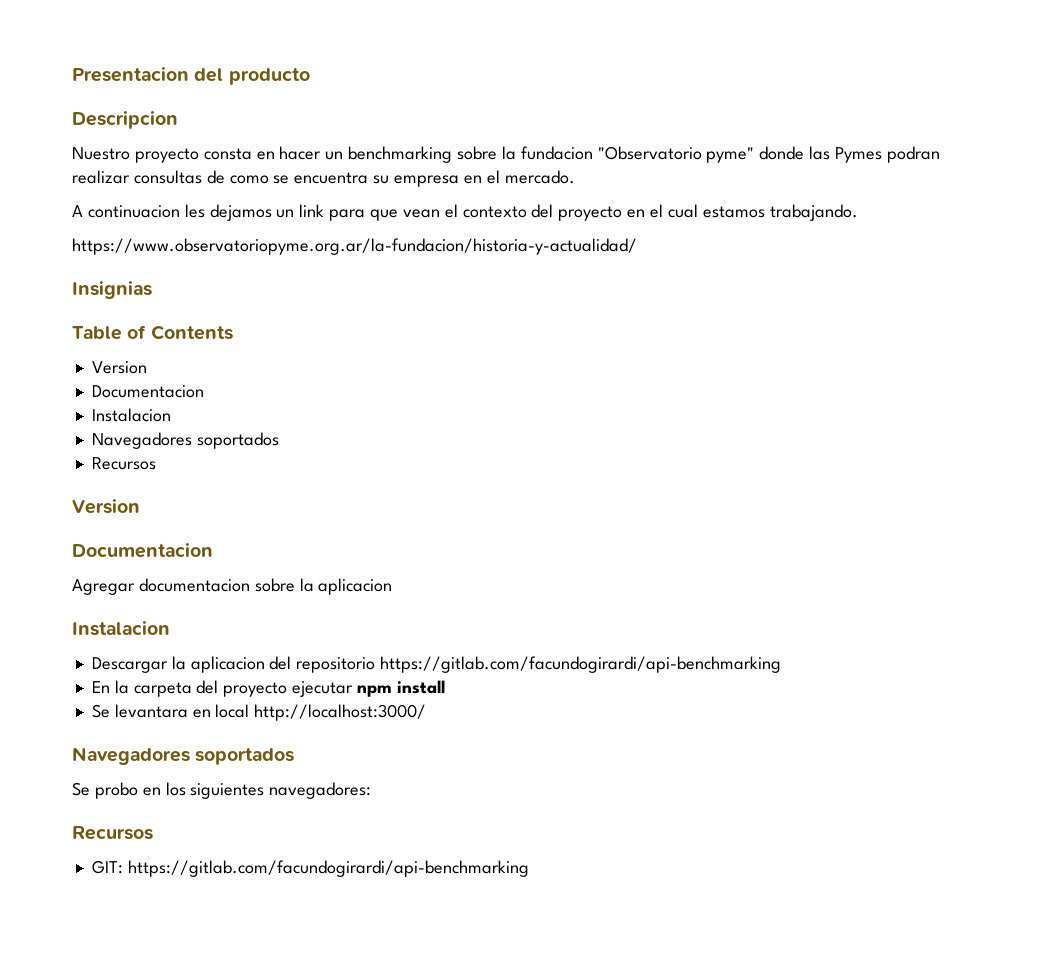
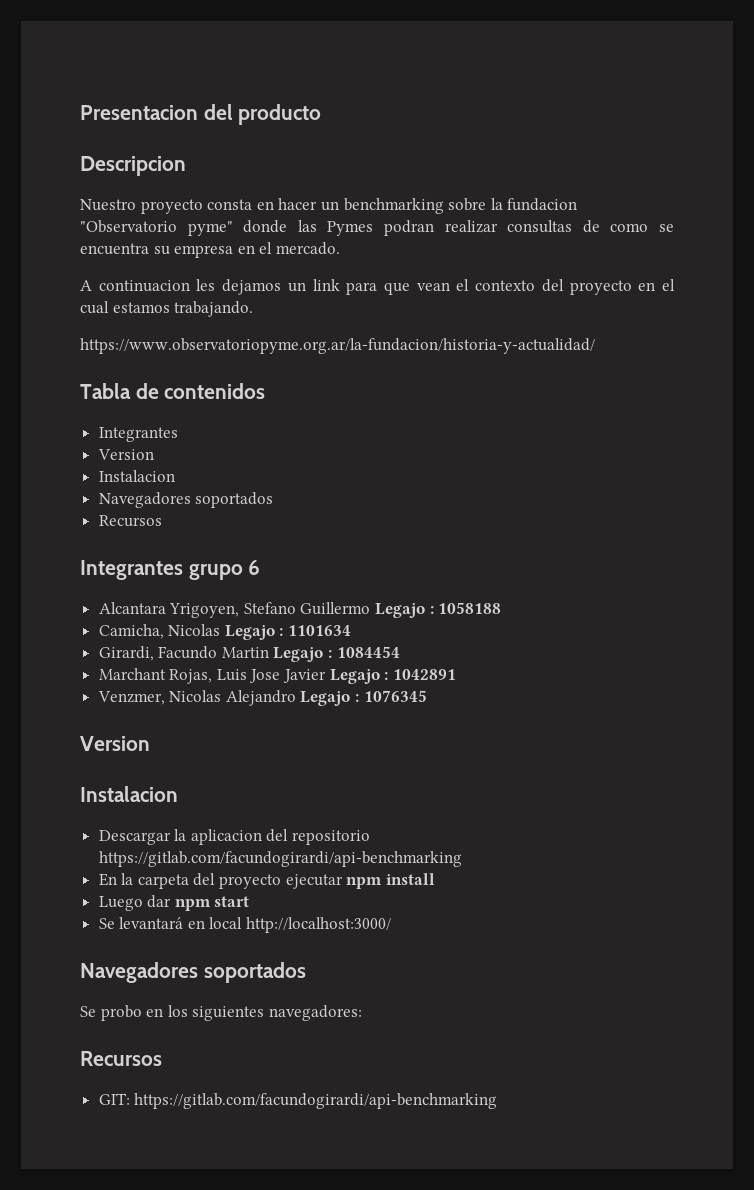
[72,281,152,299] [72,325,233,340] [91,361,147,374] [91,385,204,398] Insignias // Table of Contents // Version // Documentacion -> [80,383,266,399] [98,427,178,442] [97,449,154,460] Tabla de contenidos // Integrantes // Version
[72,499,140,514] [72,543,213,558] [72,578,393,595] Version // Documentacion // Agregar documentacion sobre la aplicacion -> [80,560,261,580] [98,602,502,618] [98,624,352,640] [98,646,400,662] [98,668,456,684] [97,690,427,706] [80,736,150,751] Integrantes grupo 6 // Alcantara Yrigoyen, Stefano Guillermo Legajo : 1058188 // Camicha, Nicolas Legajo : 1101634 // Girardi, Facundo Martin Legajo : 1084454 // Marchant Rojas, Luis Jose Javier Legajo : 1042891 // Venzmer, Nicolas Alejandro Legajo : 1076345 // Version
[91,704,188,718] // Se levantara -> [98,895,250,911] [98,917,184,929] // Luego dar npm start // Se levantará

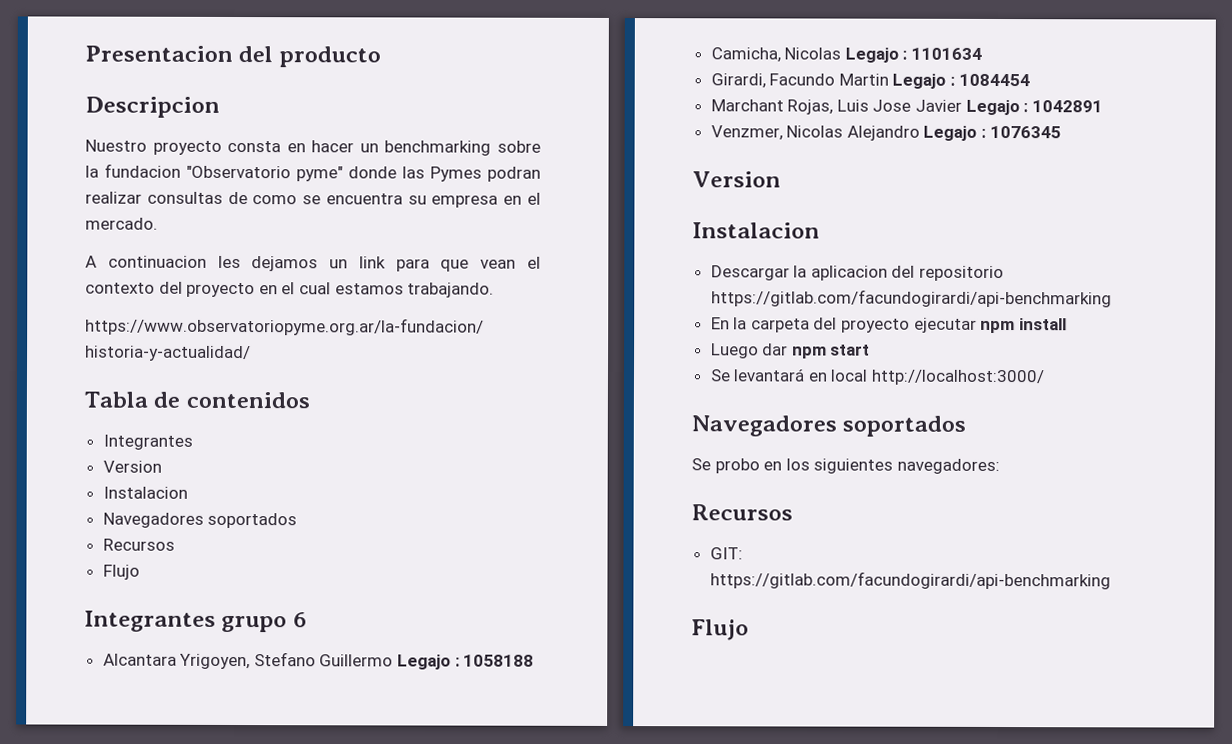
(162, 521) none -> [102,564,140,580] // Flujo
(498, 1101) none -> [691,619,749,641] // Flujo

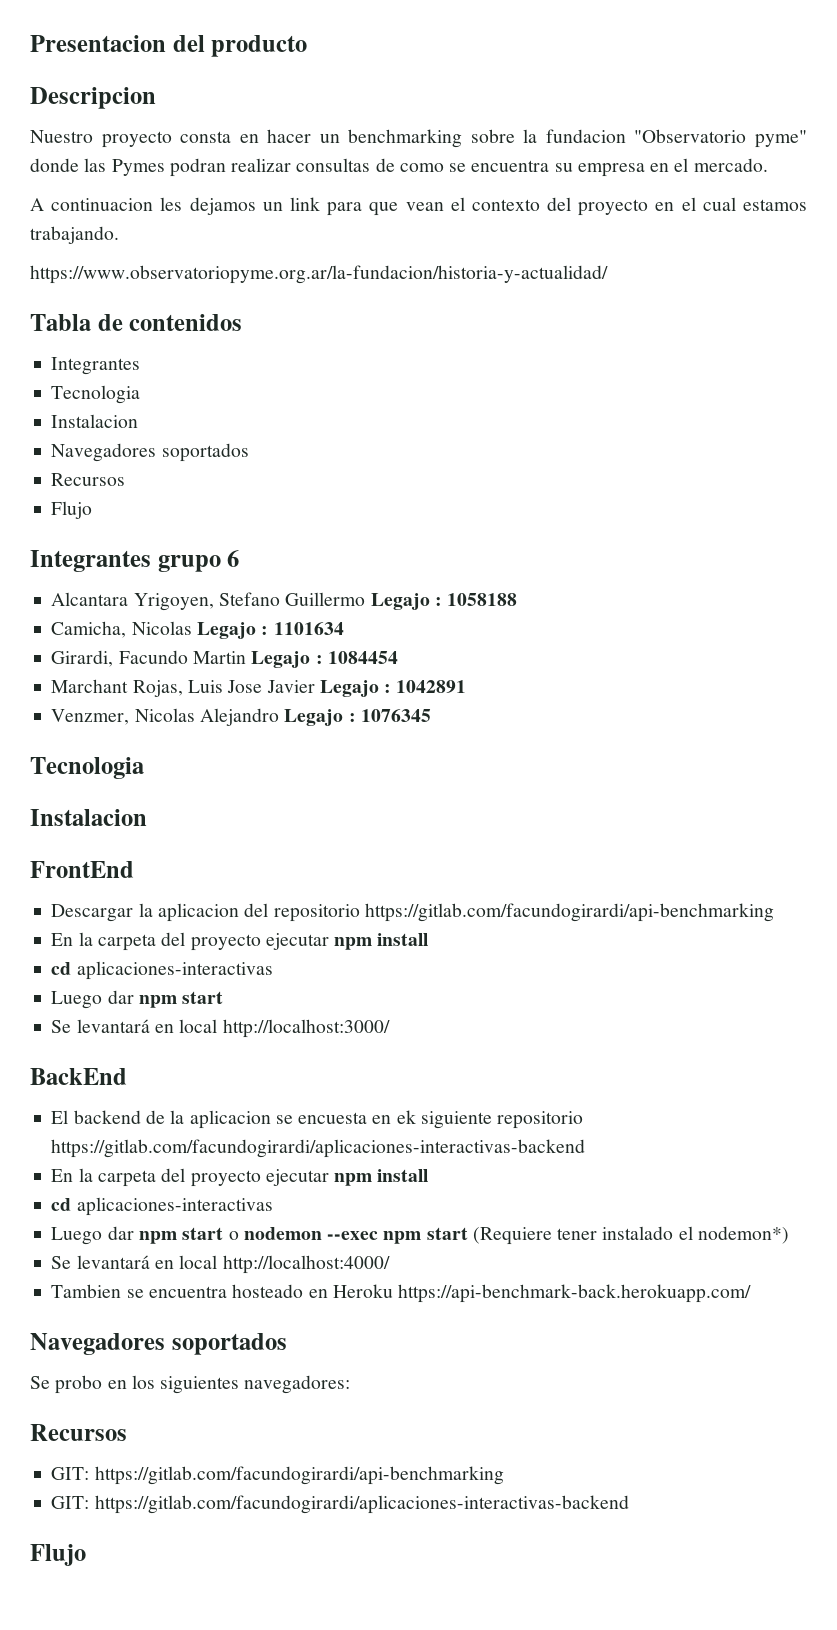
[102,460,162,473] Version -> [51,385,141,404] Tecnologia
[692,171,781,188] [692,222,820,239] Version // Instalacion -> [30,757,144,779] [30,809,147,826] [30,861,134,878] Tecnologia // Instalacion // FrontEnd
(1067, 324) none -> [51,961,273,980] // cd aplicaciones-interactivas
(1046, 377) none -> [30,1068,127,1085] [51,1110,584,1129] [51,1139,586,1158] [51,1168,429,1187] [51,1197,273,1216] [51,1226,789,1245] [51,1255,390,1274] [51,1284,752,1303] // BackEnd // El backend de la aplicacion se encuesta en ek siguiente repositorio https://gitlab.com/facundogirardi/aplicaciones-interactivas-backend // En la carpeta del proyecto ejecutar npm install // cd aplicaciones-interactivas // Luego dar npm start o nodemon --exec npm start (Requiere tener instalado el nodemon*) // Se levantará en local http://localhost:4000/ // Tambien se encuentra hosteado en Heroku https://api-benchmark-back.herokuapp.com/
(1111, 580) none -> [51,1495,629,1514] // GIT: https://gitlab.com/facundogirardi/aplicaciones-interactivas-backend

